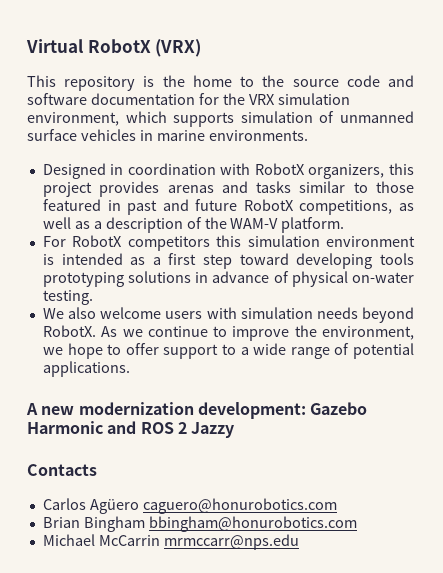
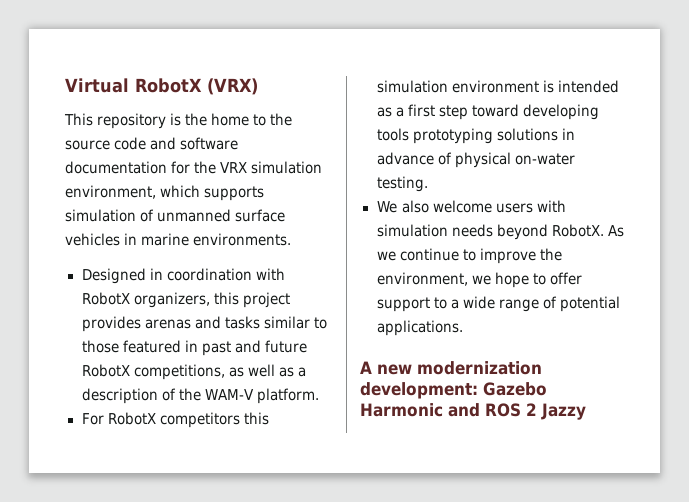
[27,464,97,476] [42,498,337,514] [42,516,357,532] [42,534,299,550] // Contacts // Carlos Agüero caguero@honurobotics.com // Brian Bingham bbingham@honurobotics.com // Michael McCarrin mrmccarr@nps.edu -> (586, 411) none

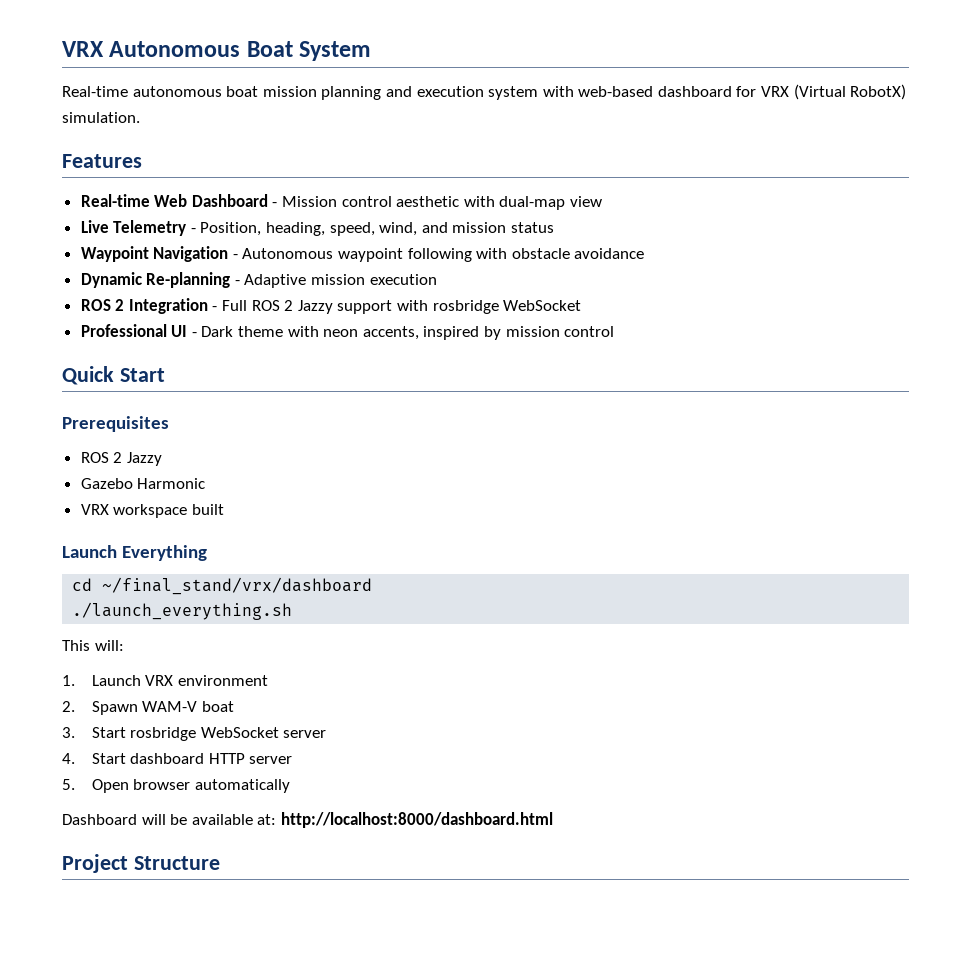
[65,78,258,95] [64,113,293,129] [65,137,239,150] [65,161,323,174] [65,185,265,201] [65,209,286,222] [65,233,292,246] [81,268,285,284] [81,292,290,308] [81,316,327,332] [81,340,307,356] [81,364,306,380] [81,388,319,404] [81,412,269,428] [376,80,619,93] [376,104,599,120] [376,128,575,144] [376,152,575,168] [376,176,428,192] [376,200,566,213] [376,224,624,240] [376,248,562,264] [376,272,582,288] [376,296,620,312] [376,320,463,336] [360,361,542,375] [360,382,547,399] [360,403,586,420] Virtual RobotX (VRX) // This repository is the home to the source code and software documentation for the VRX simulation environment, which supports simulation of unmanned surface vehicles in marine environments. // Designed in coordination with RobotX organizers, this project provides arenas and tasks similar to those featured in past and future RobotX competitions, as well as a description of the WAM-V platform. // For RobotX competitors this simulation environment is intended as a first step toward developing tools prototyping solutions in advance of physical on-water testing. // We also welcome users with simulation needs beyond RobotX. As we continue to improve the environment, we hope to offer support to a wide range of potential applications. // A new modernization development: Gazebo Harmonic and ROS 2 Jazzy -> [62,41,372,61] [62,84,907,100] [62,112,140,123] [62,154,142,168] [80,194,603,210] [80,220,555,236] [80,246,645,262] [80,272,437,288] [80,298,582,314] [80,324,615,340] [62,366,165,385] [62,416,169,432] [80,452,162,466] [80,478,206,489] [80,504,224,518] [62,545,208,561] [72,577,373,595] [72,602,293,620] [62,640,124,651] [62,675,268,686] [62,701,234,715] [62,727,327,741] [62,753,293,764] [62,779,290,793] [62,812,553,828] [62,854,220,873] VRX Autonomous Boat System // Real-time autonomous boat mission planning and execution system with web-based dashboard for VRX (Virtual RobotX) simulation. // Features // Real-time Web Dashboard - Mission control aesthetic with dual-map view // Live Telemetry - Position, heading, speed, wind, and mission status // Waypoint Navigation - Autonomous waypoint following with obstacle avoidance // Dynamic Re-planning - Adaptive mission execution // ROS 2 Integration - Full ROS 2 Jazzy support with rosbridge WebSocket // Professional UI - Dark theme with neon accents, inspired by mission control // Quick Start // Prerequisites // ROS 2 Jazzy // Gazebo Harmonic // VRX workspace built // Launch Everything // cd ~/final_stand/vrx/dashboard // ./launch_everything.sh // This will: // 1. Launch VRX environment // 2. Spawn WAM-V boat // 3. Start rosbridge WebSocket server // 4. Start dashboard HTTP server // 5. Open browser automatically // Dashboard will be available at: http://localhost:8000/dashboard.html // Project Structure

